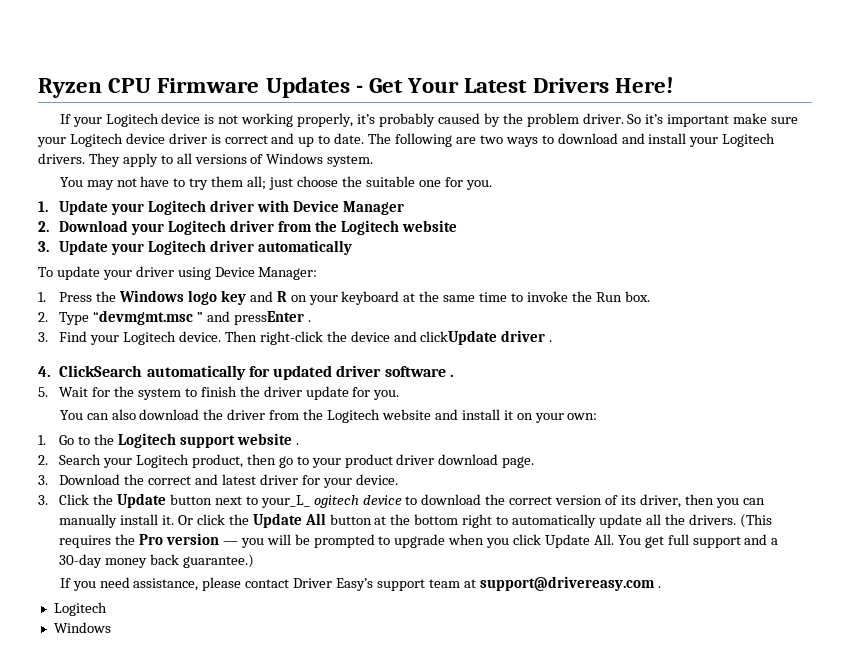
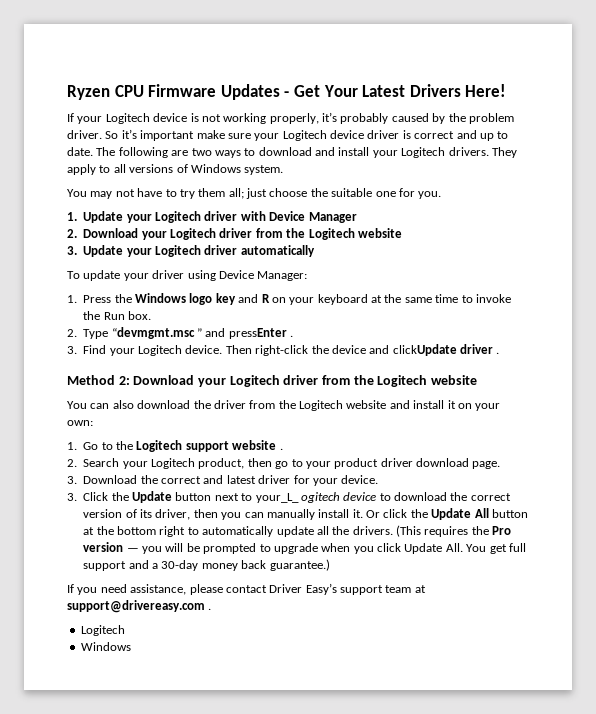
[38,365,455,380] [38,386,400,400] 4. ClickSearch automatically for updated driver software . // 5. Wait for the system to finish the driver update for you. -> [67,375,477,387] Method 2: Download your Logitech driver from the Logitech website

